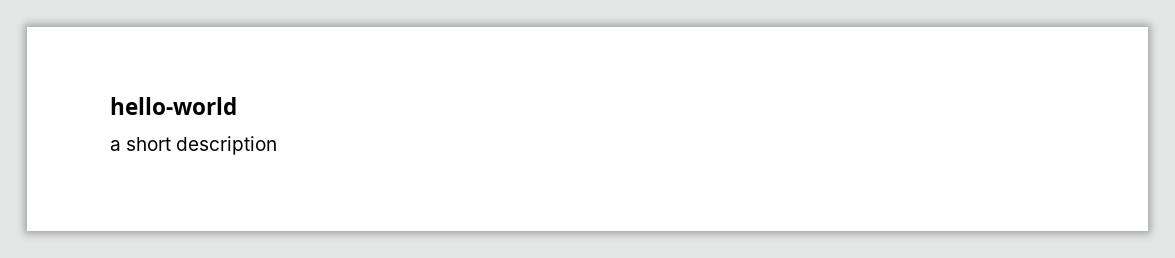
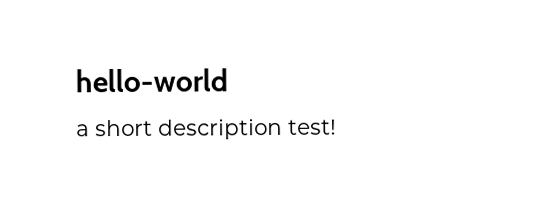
(278, 145) none -> [288,119,337,135] test!

